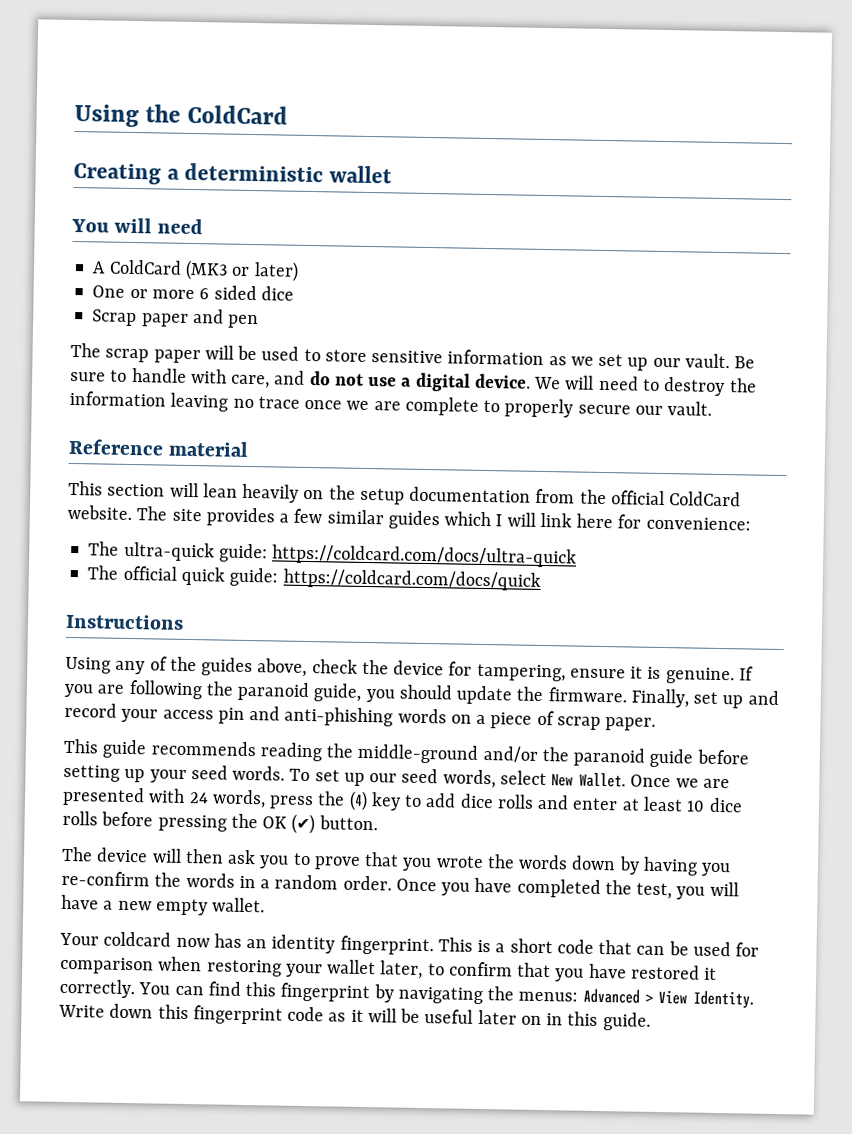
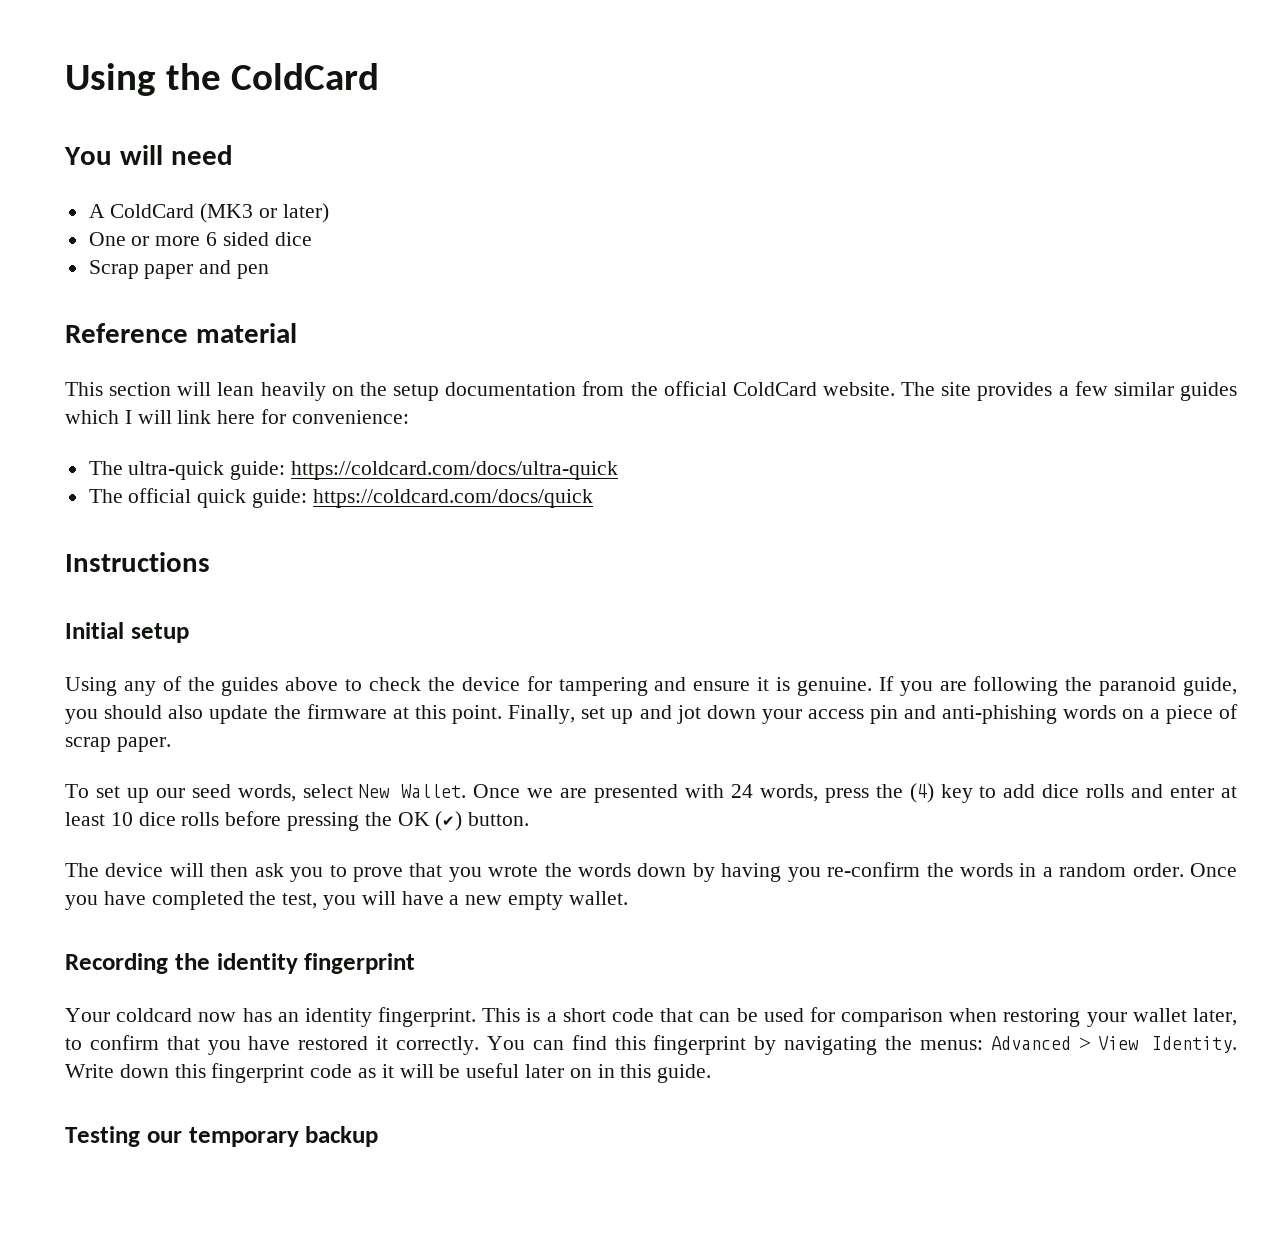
[73,162,392,185] // Creating a deterministic wallet -> (380, 76) none
[70,342,756,371] [70,367,757,397] [69,390,713,418] // The scrap paper will be used to store sensitive information as we set up our vault. Be sure to handle with care, and do not use a digital device. We will need to destroy the information leaving no trace once we are complete to properly secure our vault. -> (270, 271) none
(184, 621) none -> [65,622,189,643] // Initial setup
[257,658,308,678] above, -> [285,677,363,691] above to
[476,663,566,682] tampering, -> [558,677,687,696] tampering and
(452, 692) none -> [168,705,204,719] also
[547,687,627,703] firmware. -> [307,704,503,724] firmware at this point.
[64,702,117,718] record -> [676,705,756,724] jot down
[63,738,749,768] [63,764,286,783] This guide recommends reading the middle-ground and/or the paranoid guide before setting up your seed words. -> (171, 744) none
(266, 905) none -> [65,953,416,974] // Recording the identity fingerprint
(651, 1021) none -> [65,1126,379,1147] // Testing our temporary backup

